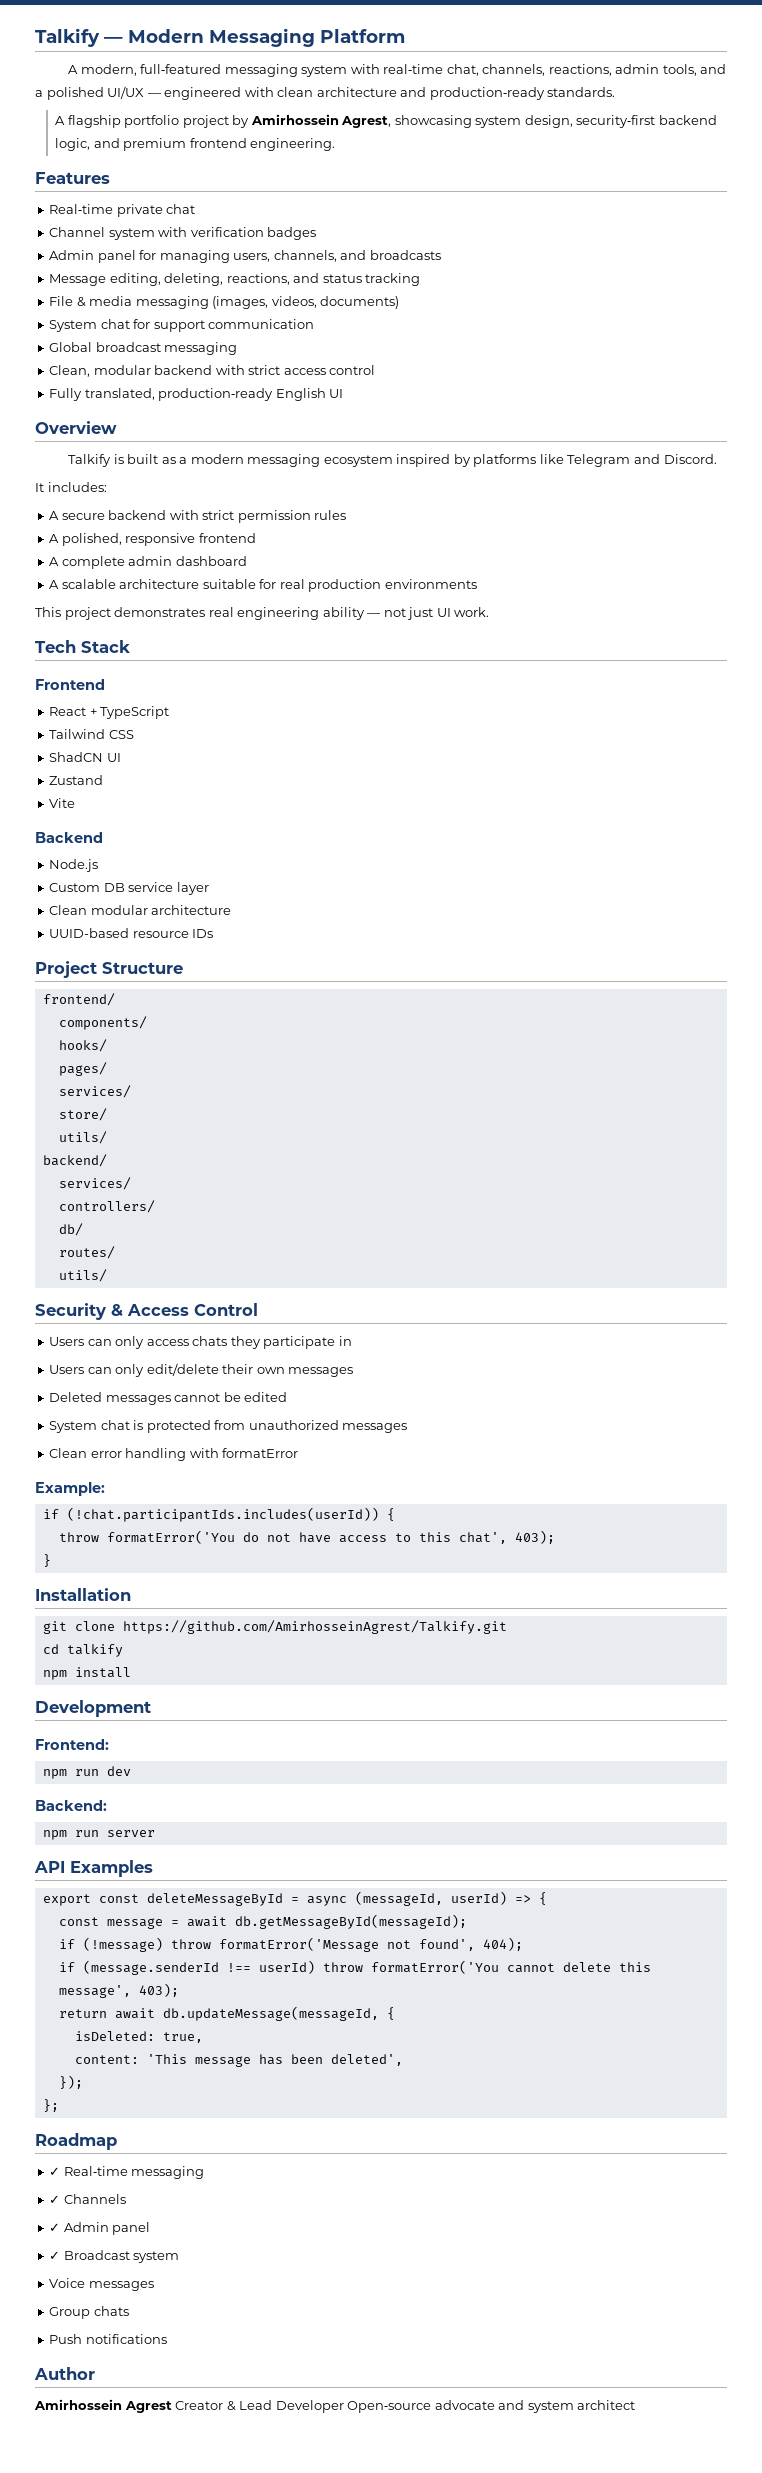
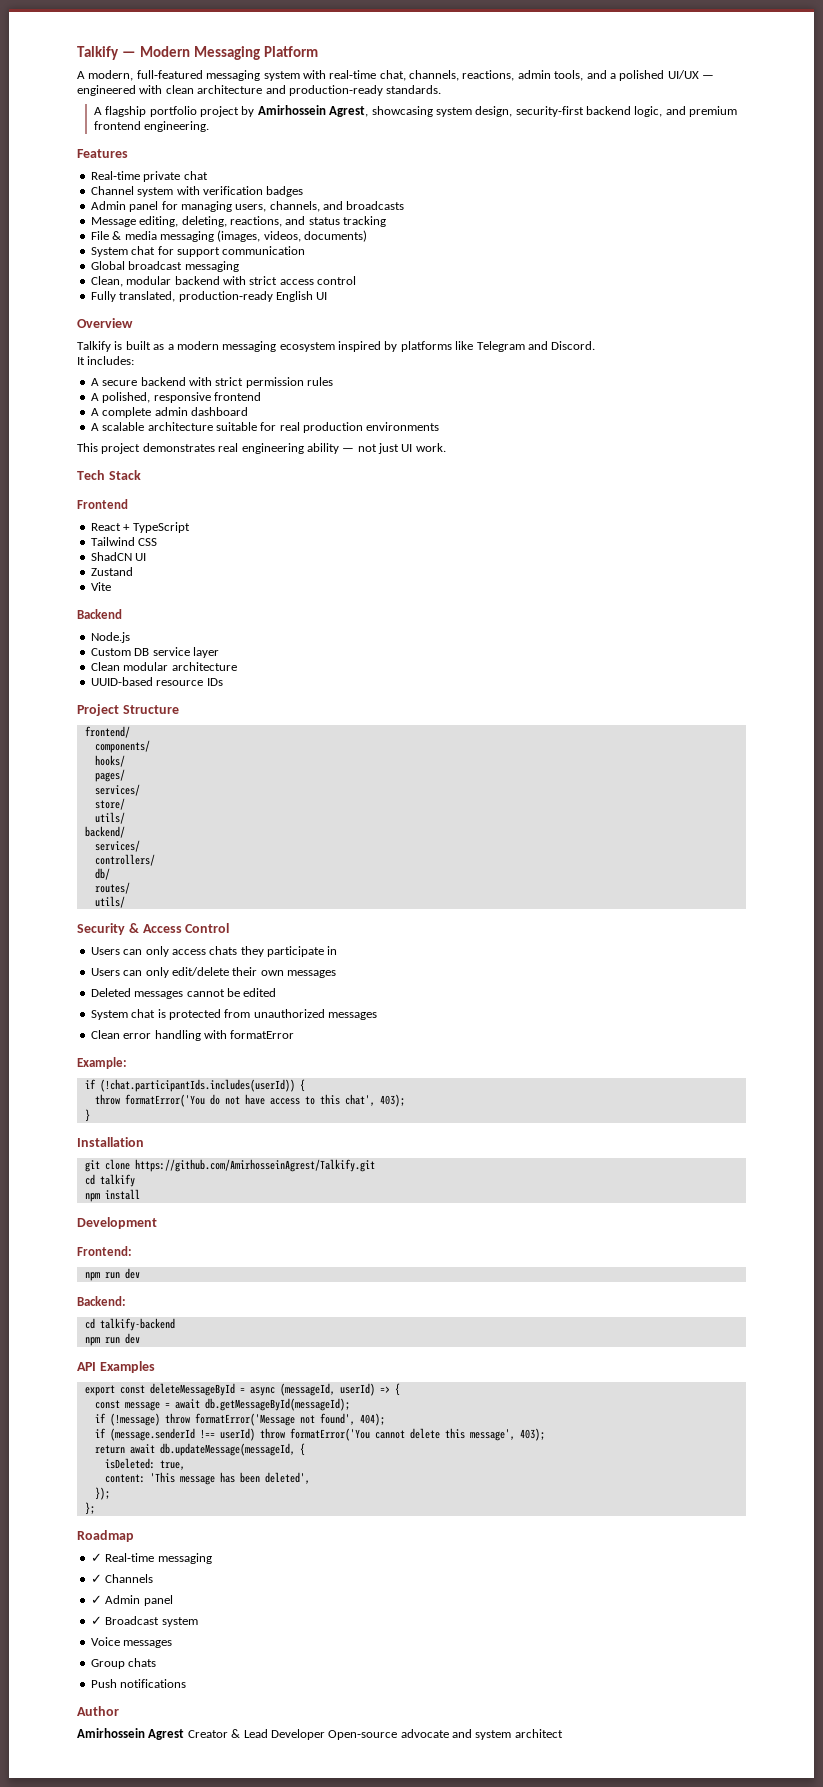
[42,1830,155,1840] // npm run server -> [84,1318,175,1331] [84,1333,140,1346] // cd talkify-backend // npm run dev

